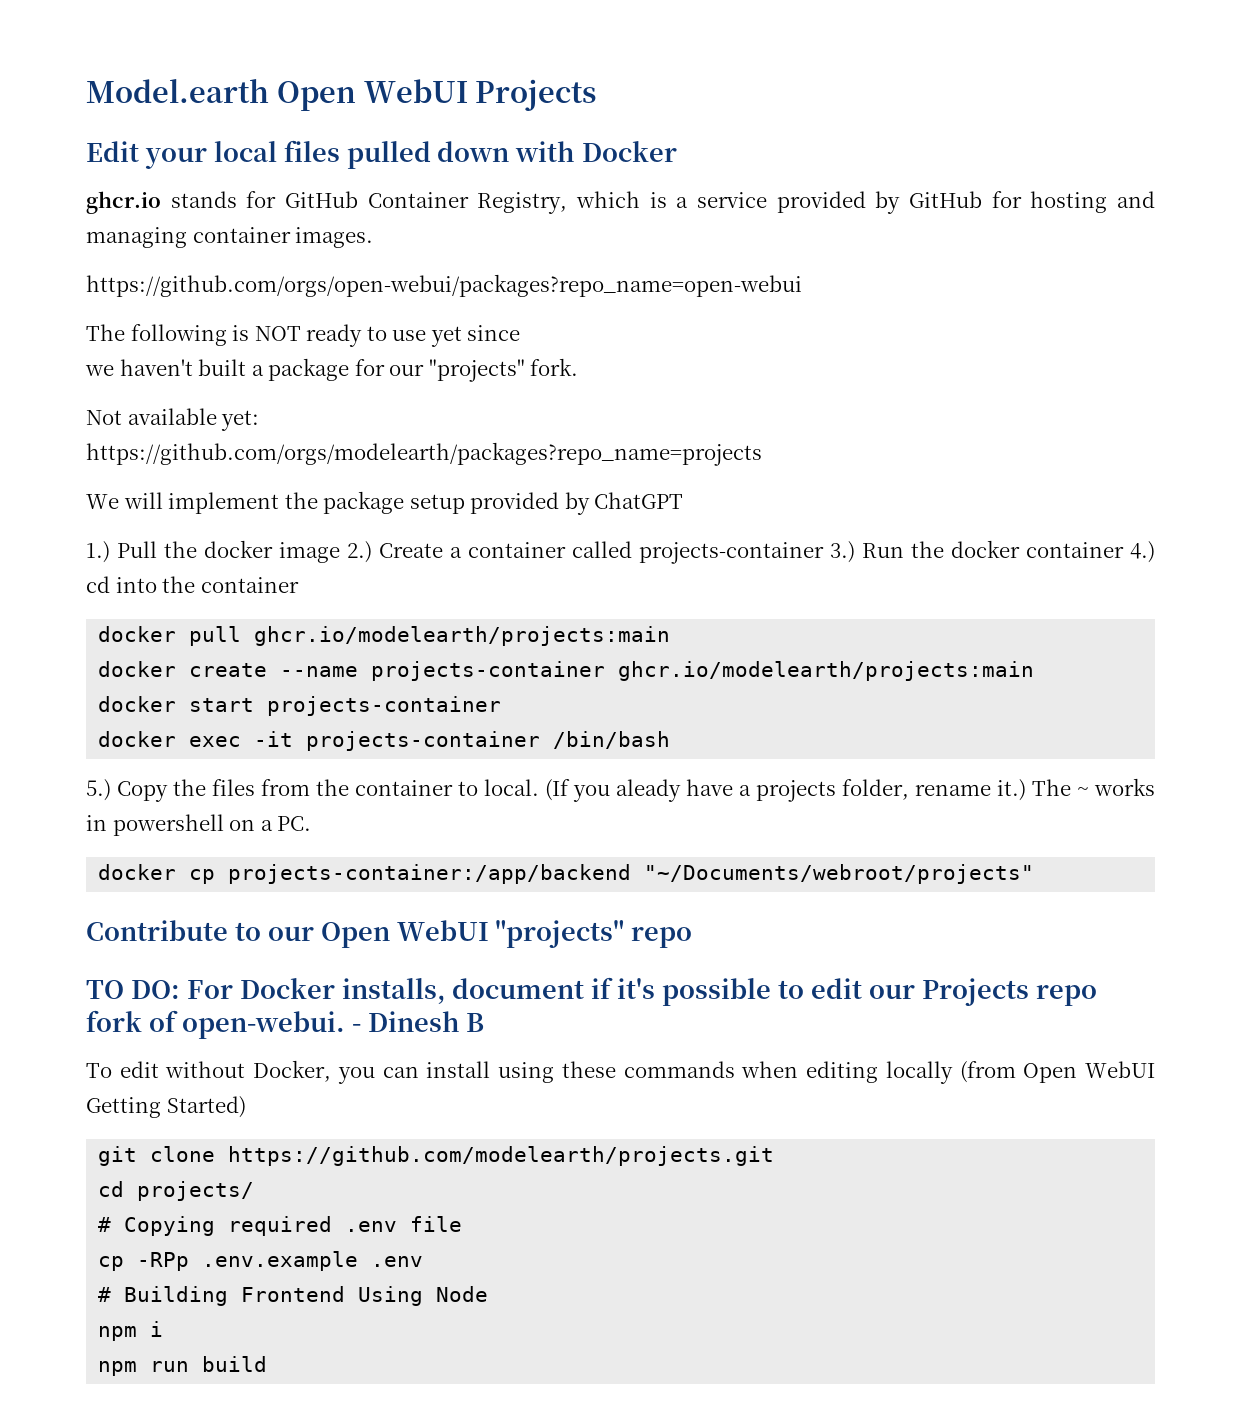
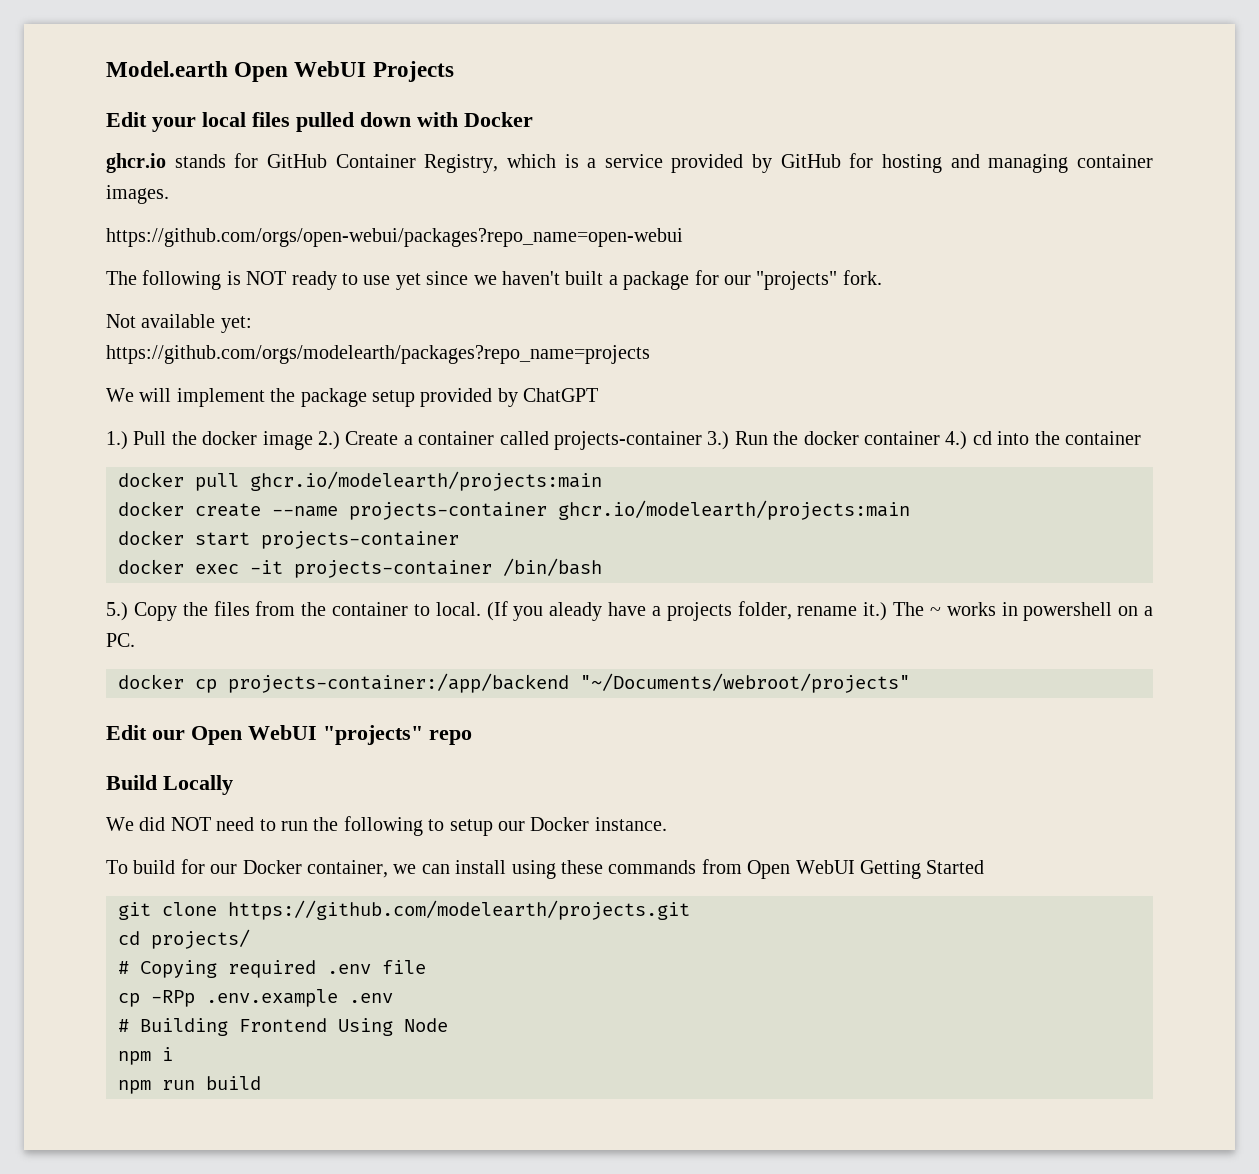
(521, 333) // -> (469, 278) none
[86,920,261,941] Contribute to -> [106,725,147,740] Edit
[86,977,1097,1006] [86,1010,485,1039] [86,1060,375,1084] TO DO: For Docker installs, document if it's possible to edit our Projects repo fork of open-webui. - Dinesh B // To edit without Docker, you -> [106,775,233,795] [106,816,667,836] [106,859,417,878] Build Locally // We did NOT need to run the following to setup our Docker instance. // To build for our Docker container, we
[741,1061,1016,1084] when editing locally (from -> [701,859,742,874] from
[166,1096,246,1118] Started) -> [926,860,985,874] Started

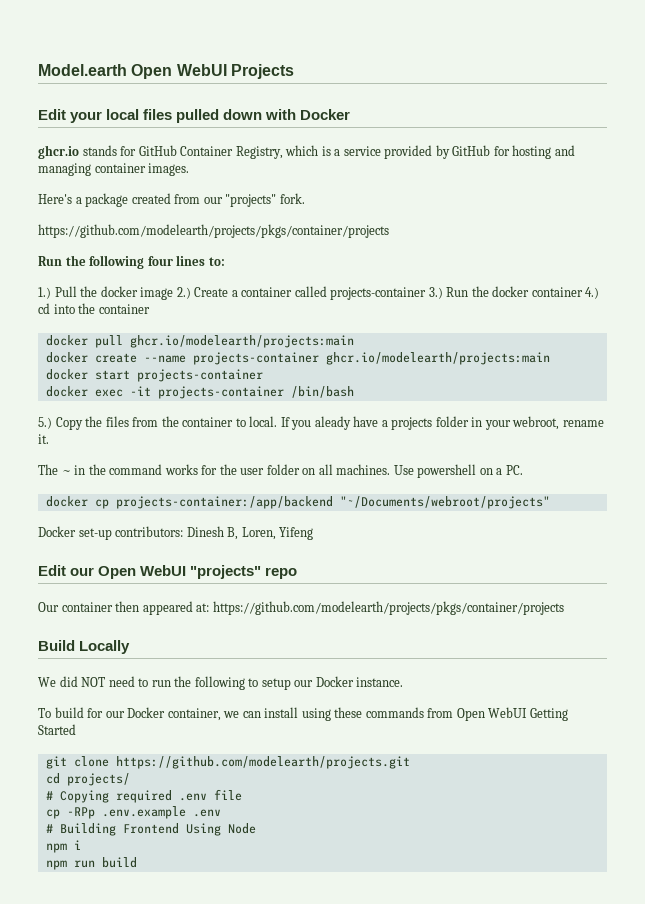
[106,228,683,247] [106,270,882,290] [106,314,252,333] [106,345,650,364] [106,388,599,407] https://github.com/orgs/open-webui/packages?repo_name=open-webui // The following is NOT ready to use yet since we haven't built a package for our "projects" fork. // Not available yet: // https://github.com/orgs/modelearth/packages?repo_name=projects // We will implement the package setup provided by ChatGPT -> [38,193,305,207] [38,224,389,238] [38,255,225,269] Here's a package created from our "projects" fork. // https://github.com/modelearth/projects/pkgs/container/projects // Run the following four lines to:
[486,601,508,621] (If -> [280,417,290,427] If
[737,601,1018,621] folder, rename it.) The ~ works in -> [435,416,604,430] [38,434,49,444] [38,464,414,475] folder in your webroot, rename it. // The ~ in the command works for the user folder on all machines. Use
(910, 683) none -> [38,526,314,540] // Docker set-up contributors: Dinesh B, Loren, Yifeng
(472, 737) none -> [38,601,564,615] // Our container then appeared at: https://github.com/modelearth/projects/pkgs/container/projects

